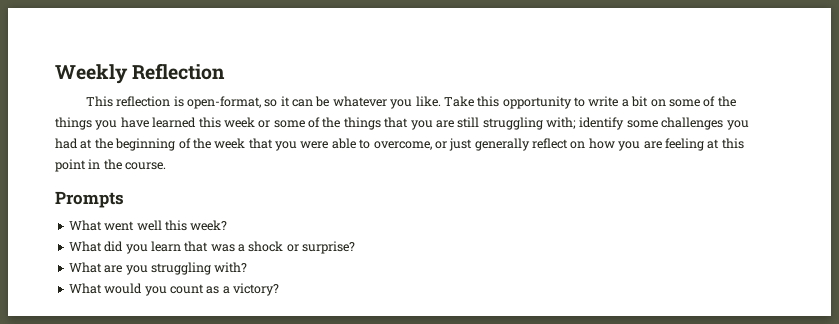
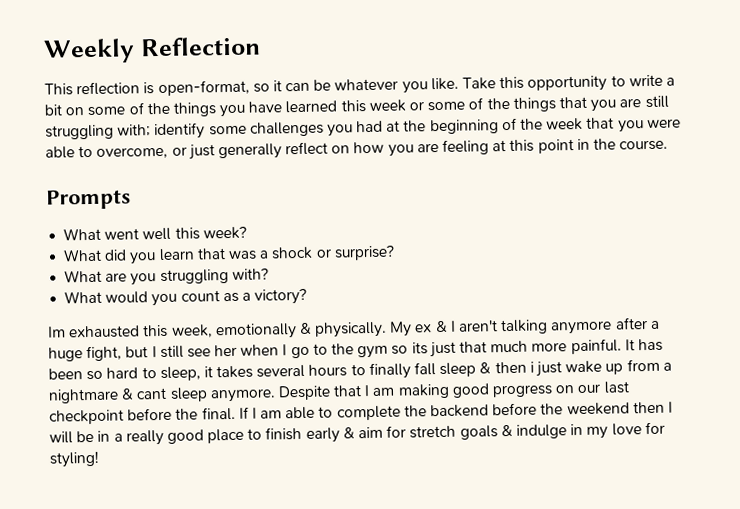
(279, 289) none -> [47,317,660,340] [48,338,663,362] [48,358,672,382] [48,381,630,404] [49,401,673,425] [49,421,665,446] [49,450,100,468] // Im exhausted this week, emotionally & physically. My ex & I aren't talking anymore after a huge fight, but I still see her when I go to the gym so its just that much more painful. It has been so hard to sleep, it takes several hours to finally fall sleep & then i just wake up from a nightmare & cant sleep anymore. Despite that I am making good progress on our last checkpoint before the final. If I am able to complete the backend before the weekend then I will be in a really good place to finish early & aim for stretch goals & indulge in my love for styling!

